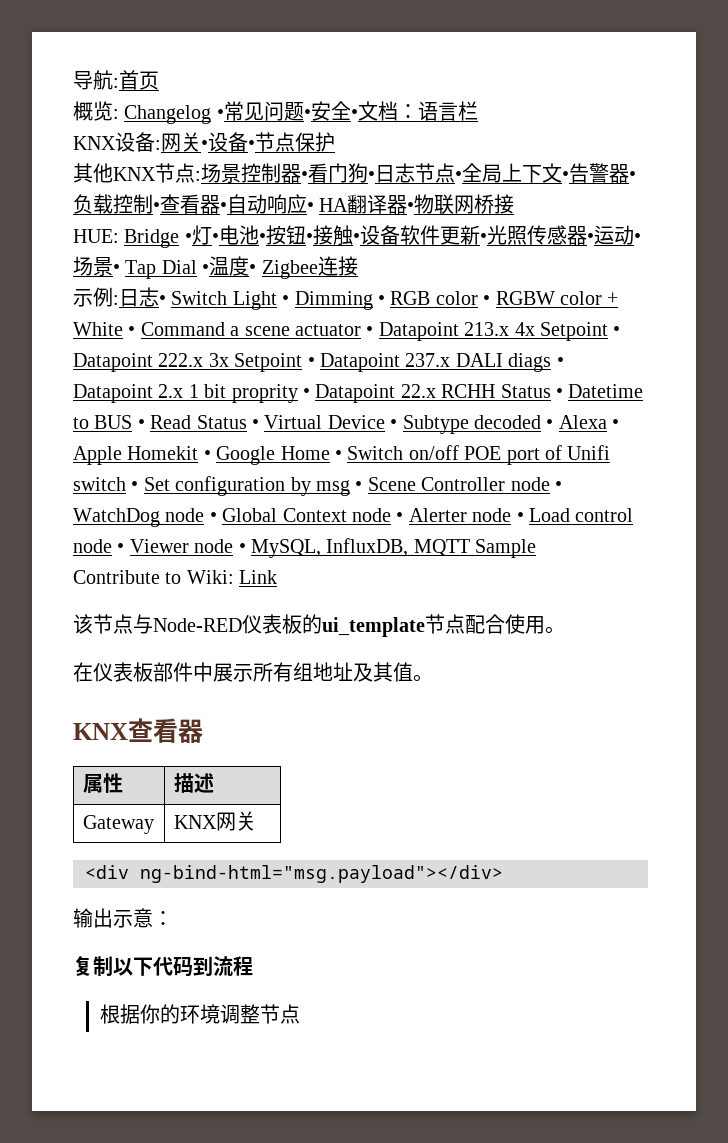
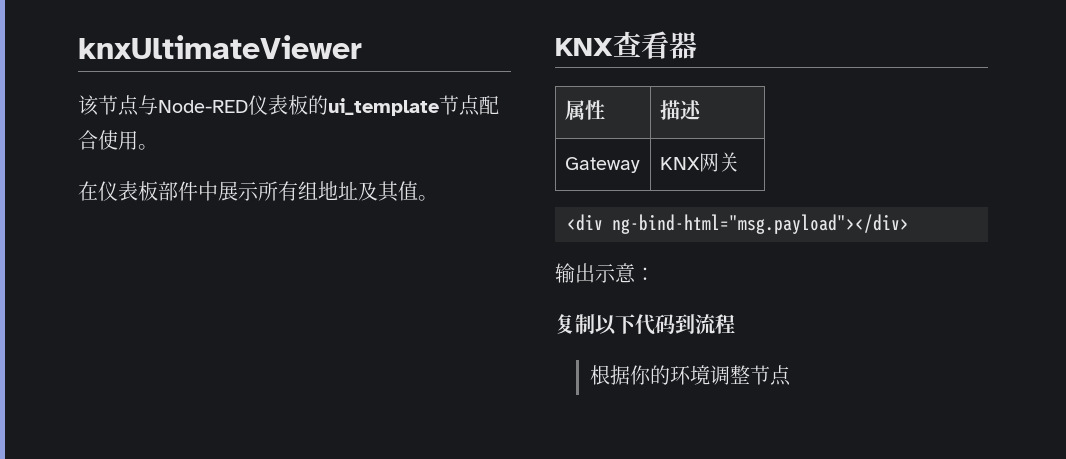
[73,70,159,90] [73,101,478,124] [73,132,335,152] [73,163,636,183] [73,194,515,215] [73,225,641,248] [73,256,358,279] [73,287,619,310] [73,322,621,341] [73,353,564,372] [73,384,644,403] [73,415,620,434] [73,445,611,465] [73,476,562,496] [73,508,634,527] [73,538,537,558] [73,570,278,584] 导航:首页 // 概览: Changelog •常见问题•安全•文档：语言栏 // KNX设备:网关•设备•节点保护 // 其他KNX节点:场景控制器•看门狗•日志节点•全局上下文•告警器•负载控制•查看器•自动响应• HA翻译器•物联网桥接 // HUE: Bridge •灯•电池•按钮•接触•设备软件更新•光照传感器•运动•场景• Tap Dial •温度• Zigbee连接 // 示例:日志• Switch Light • Dimming • RGB color • RGBW color + White • Command a scene actuator • Datapoint 213.x 4x Setpoint • Datapoint 222.x 3x Setpoint • Datapoint 237.x DALI diags • Datapoint 2.x 1 bit proprity • Datapoint 22.x RCHH Status • Datetime to BUS • Read Status • Virtual Device • Subtype decoded • Alexa • Apple Homekit • Google Home • Switch on/off POE port of Unifi switch • Set configuration by msg • Scene Controller node • WatchDog node • Global Context node • Alerter node • Load control node • Viewer node • MySQL, InfluxDB, MQTT Sample // Contribute to Wiki: Link -> [78,35,362,59] knxUltimateViewer

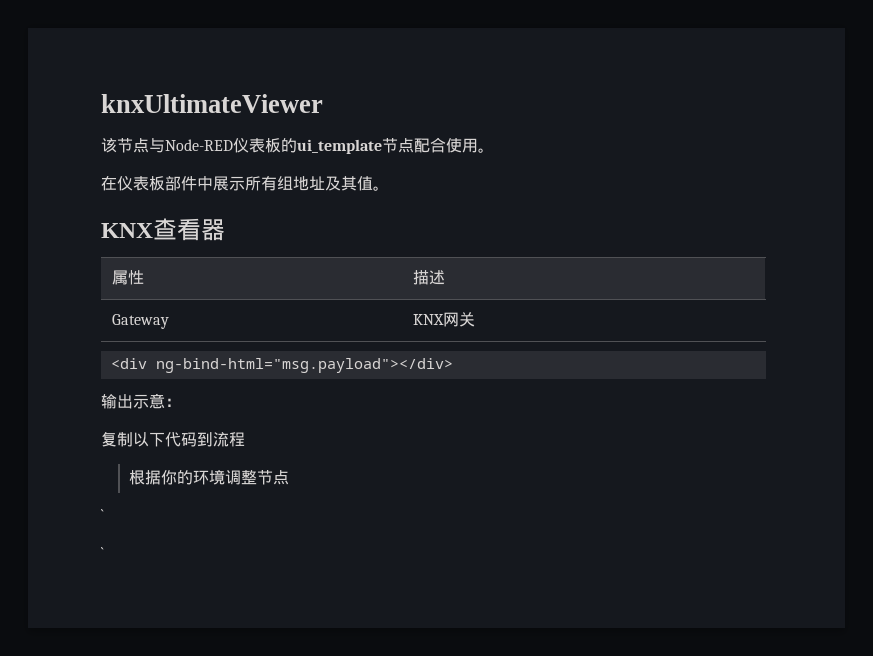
(792, 375) none -> [101,509,104,521] [101,547,104,559] // ` // `

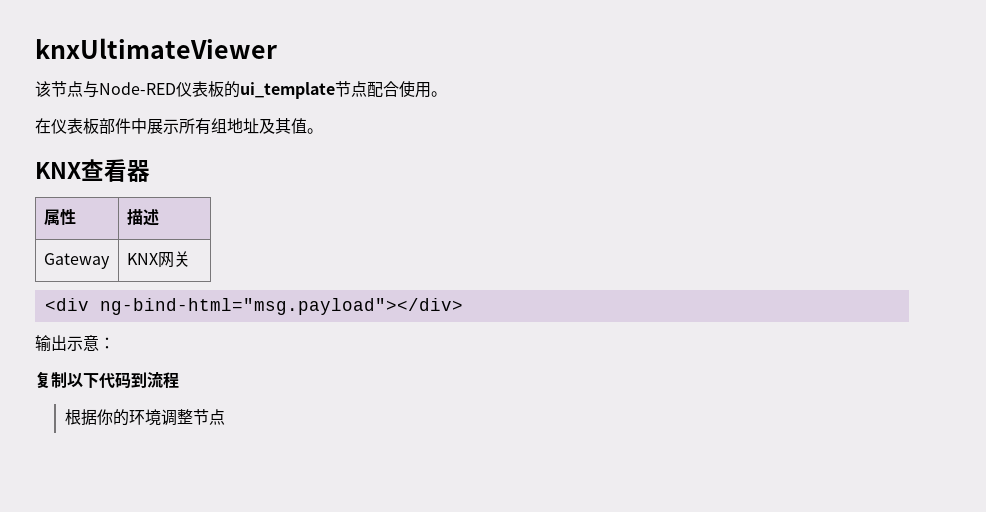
[101,509,104,521] [101,547,104,559] // ` // ` -> (225, 417) none

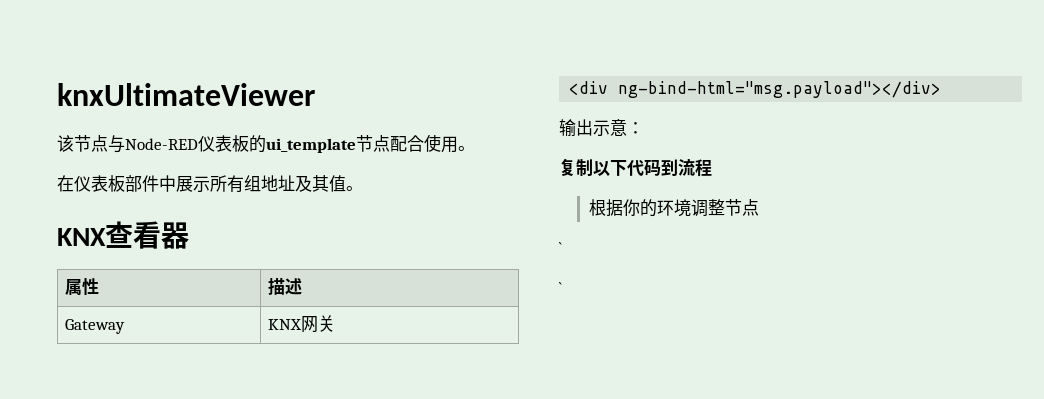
(225, 417) none -> [559,242,562,254] [559,282,562,294] // ` // `

